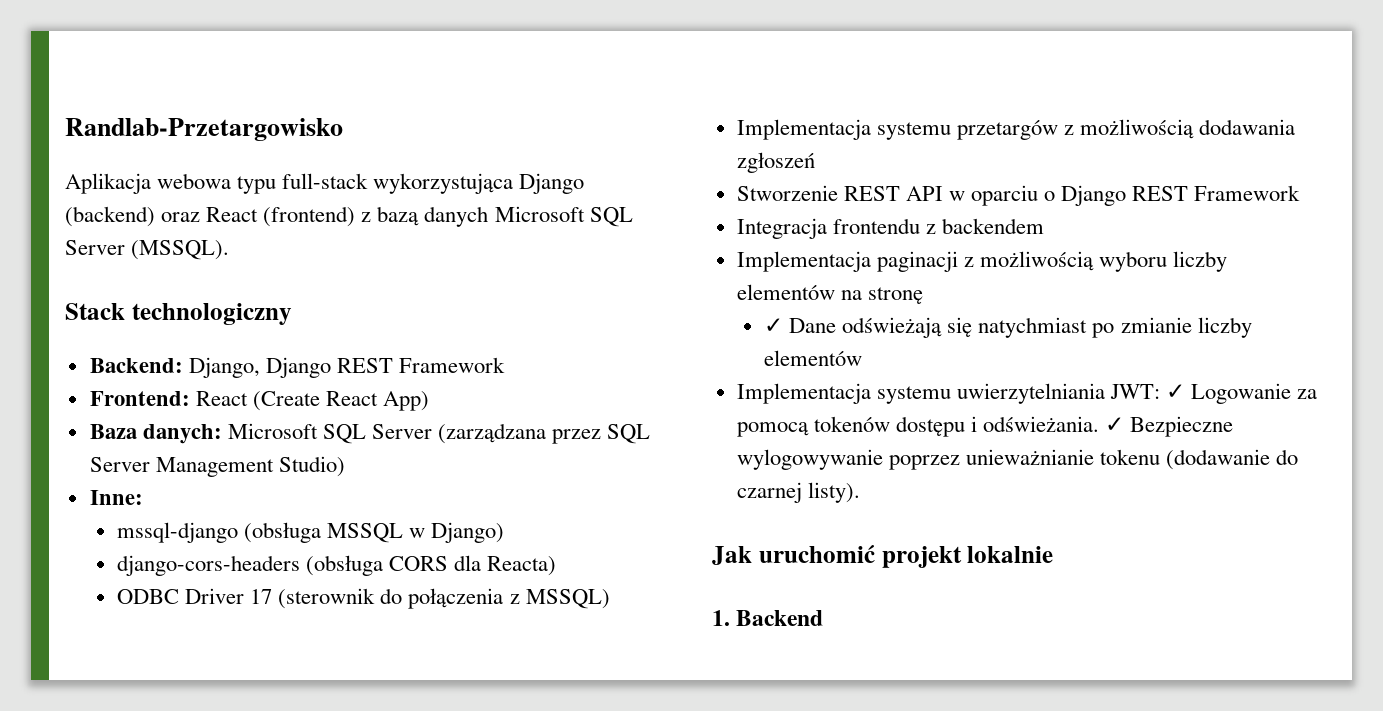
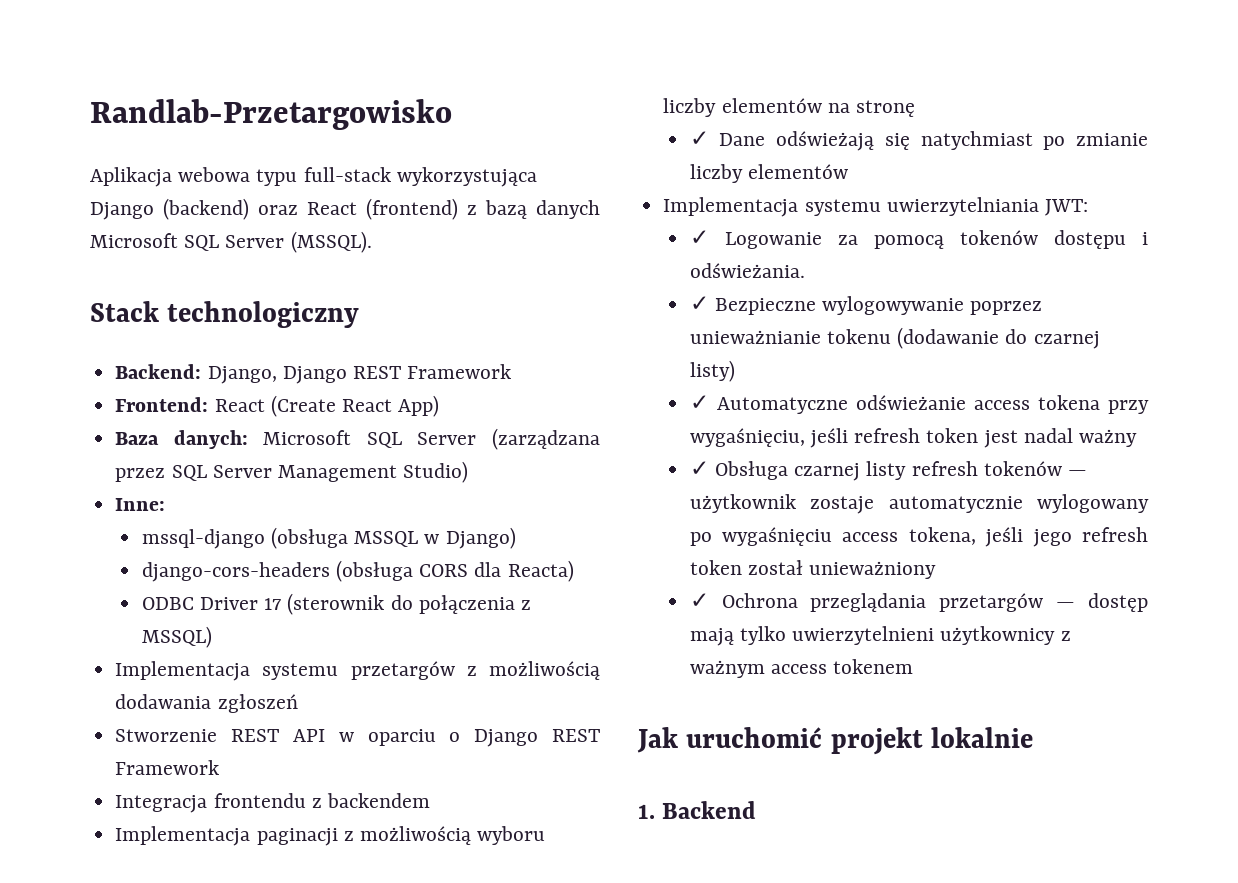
(1160, 391) none -> (1088, 207) //
(1100, 424) none -> (805, 270) //
[807,482,860,503] listy). -> [689,360,735,382] [689,395,1149,414] [689,428,1137,448] [689,461,1087,481] [689,494,1149,514] [689,527,1148,547] [689,560,937,579] [689,593,1148,612] [689,626,1071,646] [689,659,914,678] listy) // ✓ Automatyczne odświeżanie access tokena przy wygaśnięciu, jeśli refresh token jest nadal ważny // ✓ Obsługa czarnej listy refresh tokenów — użytkownik zostaje automatycznie wylogowany po wygaśnięciu access tokena, jeśli jego refresh token został unieważniony // ✓ Ochrona przeglądania przetargów — dostęp mają tylko uwierzytelnieni użytkownicy z ważnym access tokenem

